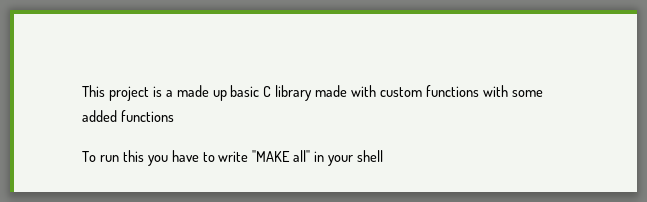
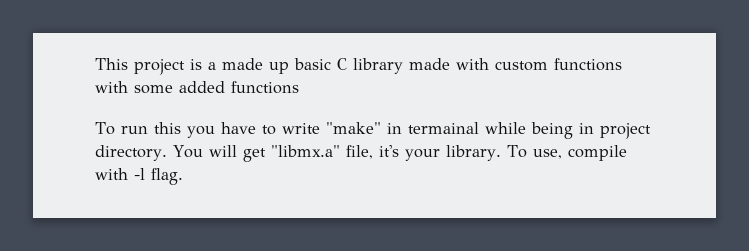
[252,150,384,166] "MAKE all" in your shell -> [325,122,651,139] [95,145,627,162] [95,168,183,185] "make" in termainal while being in project directory. You will get "libmx.a" file, it's your library. To use, compile with -l flag.

